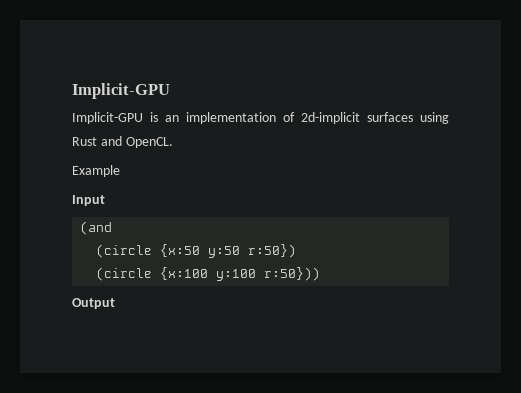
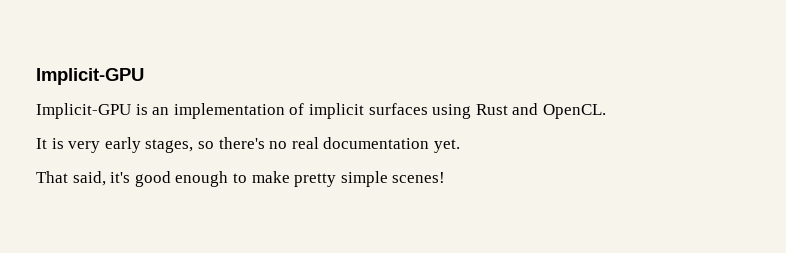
[301,112,360,124] 2d-implicit -> [308,103,364,119] implicit
[72,165,120,177] [72,195,105,206] [80,221,113,235] [96,244,297,258] [96,267,321,281] [72,298,115,309] Example // Input // (and // (circle {x:50 y:50 r:50}) // (circle {x:100 y:100 r:50})) // Output -> [36,137,460,153] [36,171,446,187] It is very early stages, so there's no real documentation yet. // That said, it's good enough to make pretty simple scenes!

